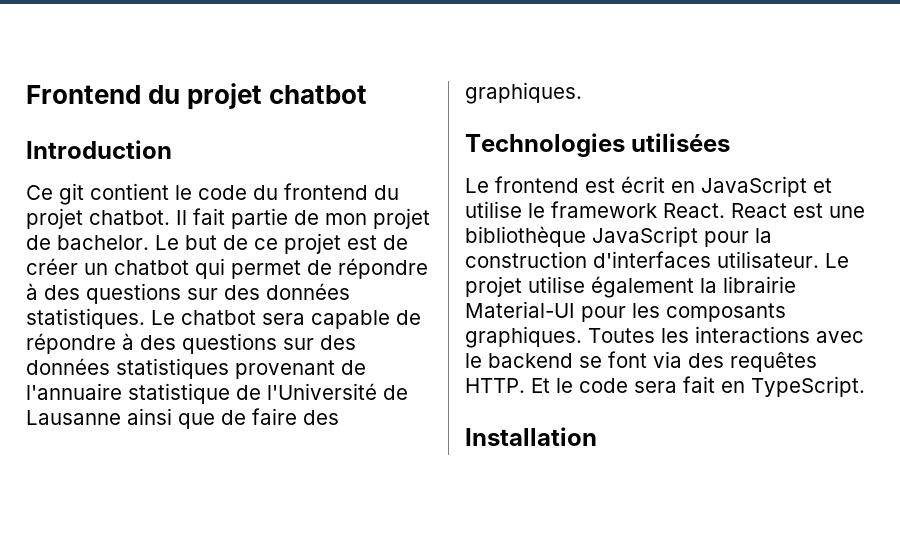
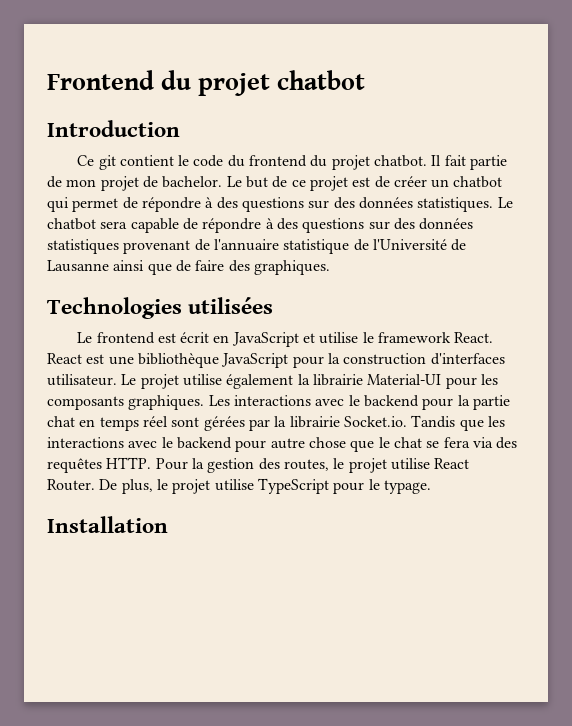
[588,328,655,343] Toutes -> [208,395,510,410] [47,415,484,431] Les interactions avec le backend pour la partie chat en temps réel sont gérées par la librairie Socket.io. Tandis que
[579,351,817,372] [465,376,865,397] se font via des requêtes HTTP. Et le code sera fait en TypeScript. -> [235,437,518,452] [47,457,470,473] [47,478,431,494] pour autre chose que le chat se fera via des requêtes HTTP. Pour la gestion des routes, le projet utilise React Router. De plus, le projet utilise TypeScript pour le typage.

